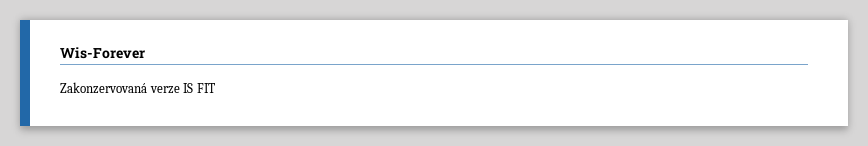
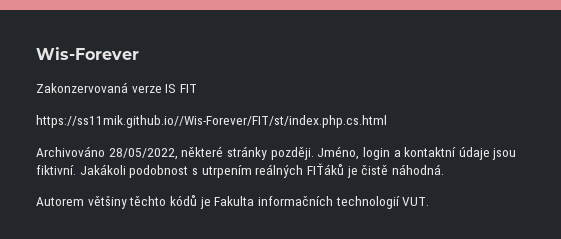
(215, 88) none -> [36,115,387,128] [36,146,517,160] [36,163,444,178] [36,195,430,209] // https://ss11mik.github.io//Wis-Forever/FIT/st/index.php.cs.html // Archivováno 28/05/2022, některé stránky později. Jméno, login a kontaktní údaje jsou fiktivní. Jakákoli podobnost s utrpením reálných FIŤáků je čistě náhodná. // Autorem většiny těchto kódů je Fakulta informačních technologií VUT.

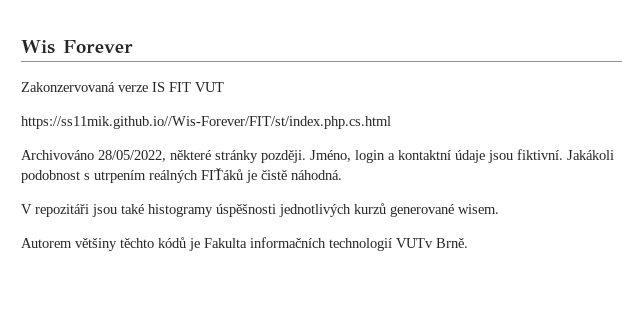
[36,47,139,60] Wis-Forever -> [21,40,133,54] Wis Forever
(197, 88) none -> [195,82,224,92] VUT
(444, 169) none -> [21,203,499,217] // V repozitáři jsou také histogramy úspěšnosti jednotlivých kurzů generované wisem.
[402,197,430,206] VUT. -> [396,238,468,248] VUTv Brně.

